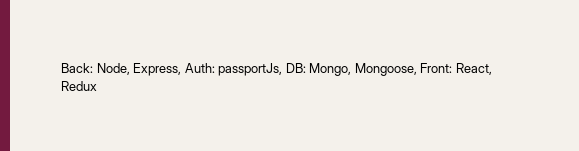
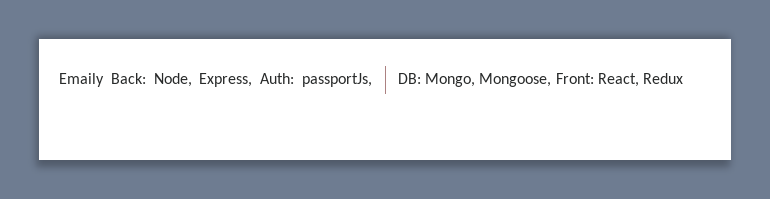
(61, 68) none -> [59,73,104,87] Emaily

